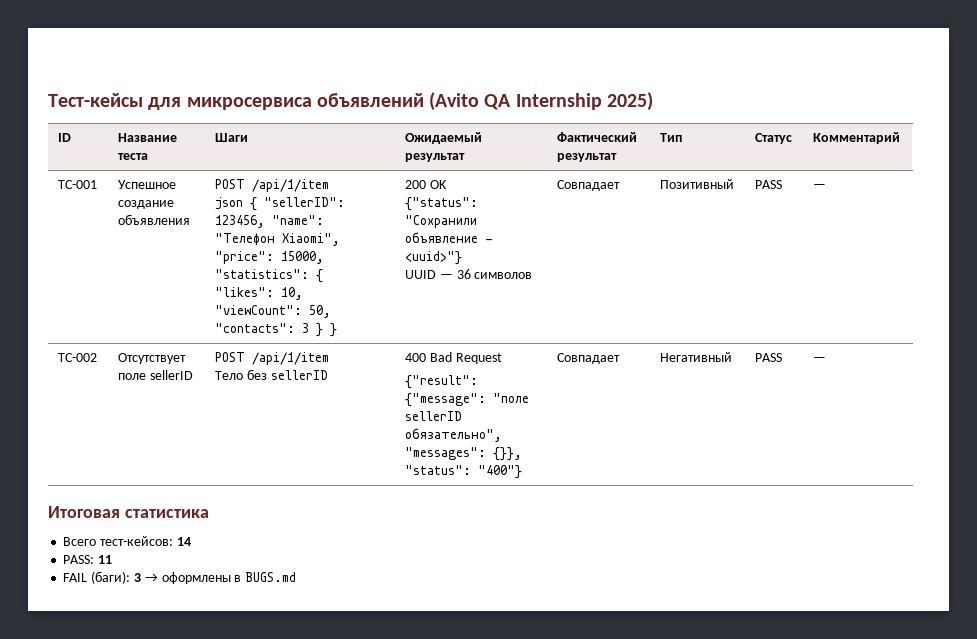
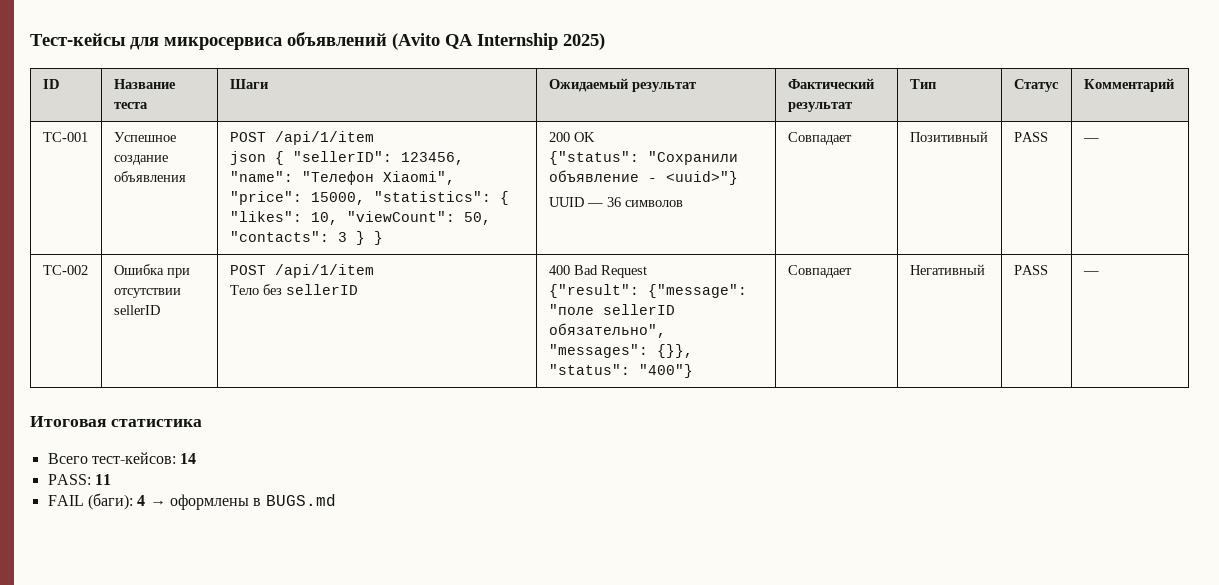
[118,353,187,364] [118,373,147,380] Отсутствует поле -> [113,264,190,278] [113,288,181,298] Ошибка при отсутствии
[133,573,141,582] 3 -> [137,495,146,506] 4

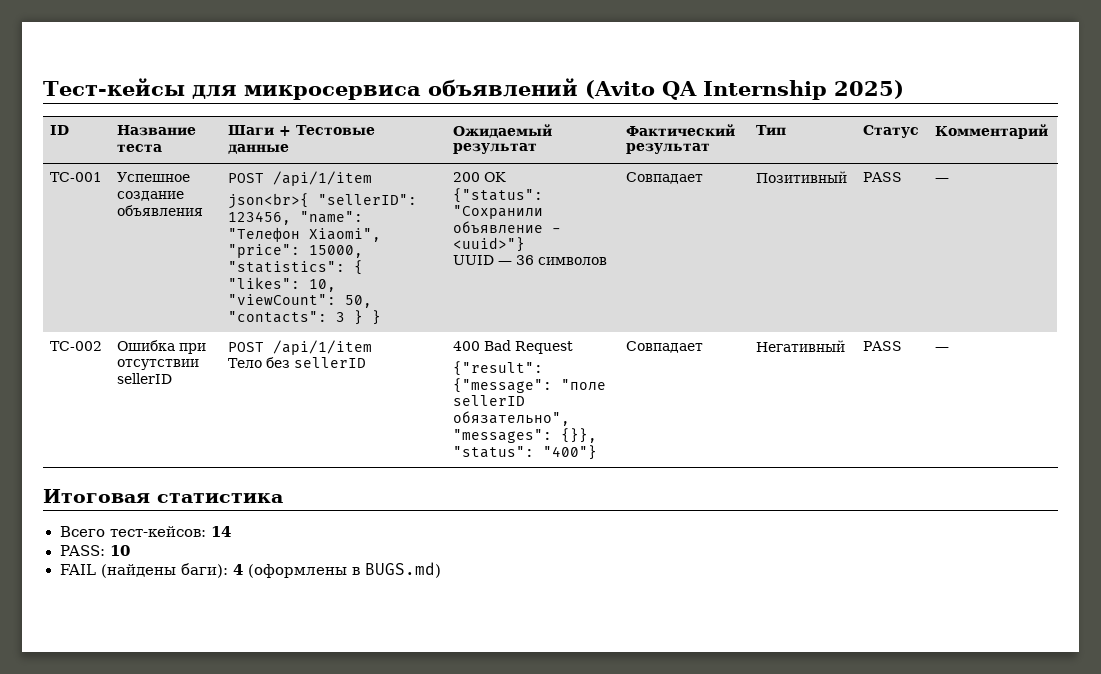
(268, 84) none -> [279,125,376,136] [228,144,290,154] + Тестовые данные
[229,151,284,165] json { -> [228,193,310,209] json<br>{
[94,474,111,485] 11 -> [110,545,131,556] 10
[87,493,336,510] (баги): 4 → оформлены в BUGS.md -> [101,562,442,578] (найдены баги): 4 (оформлены в BUGS.md)

